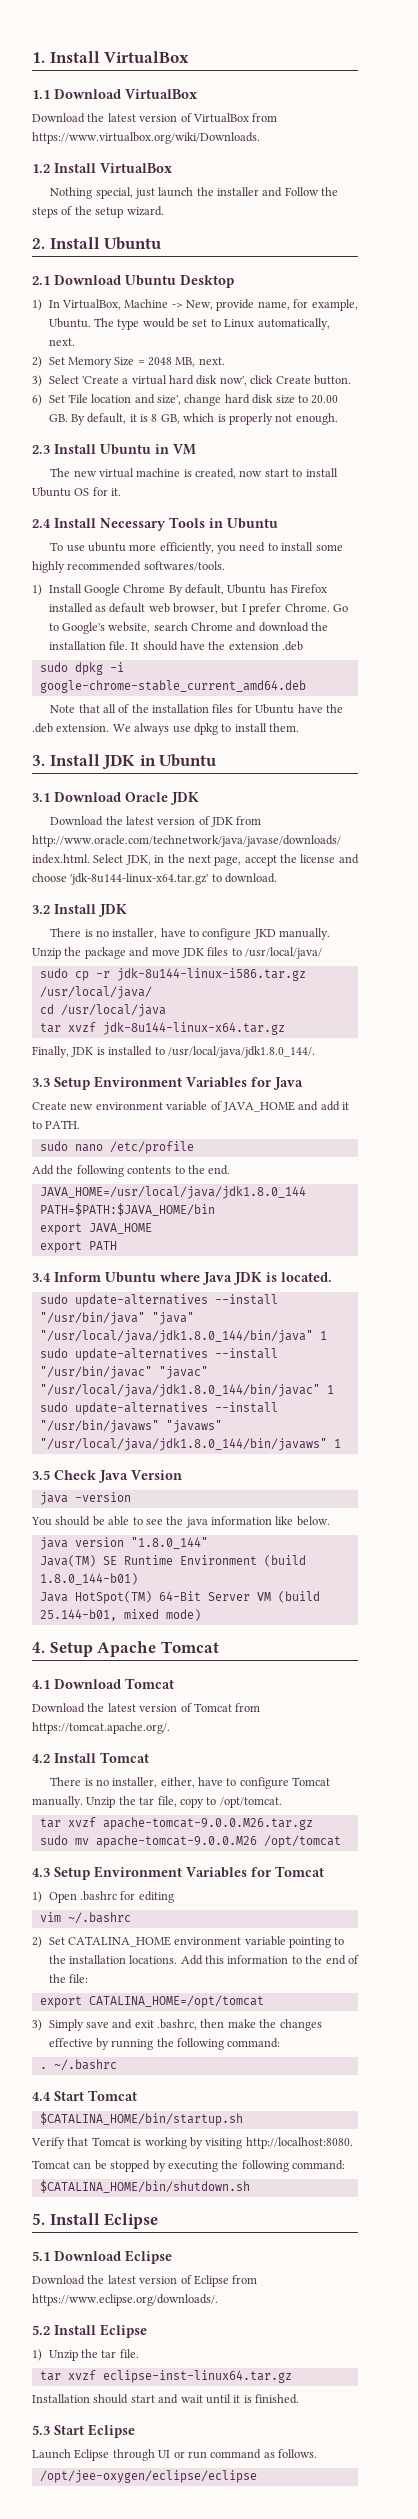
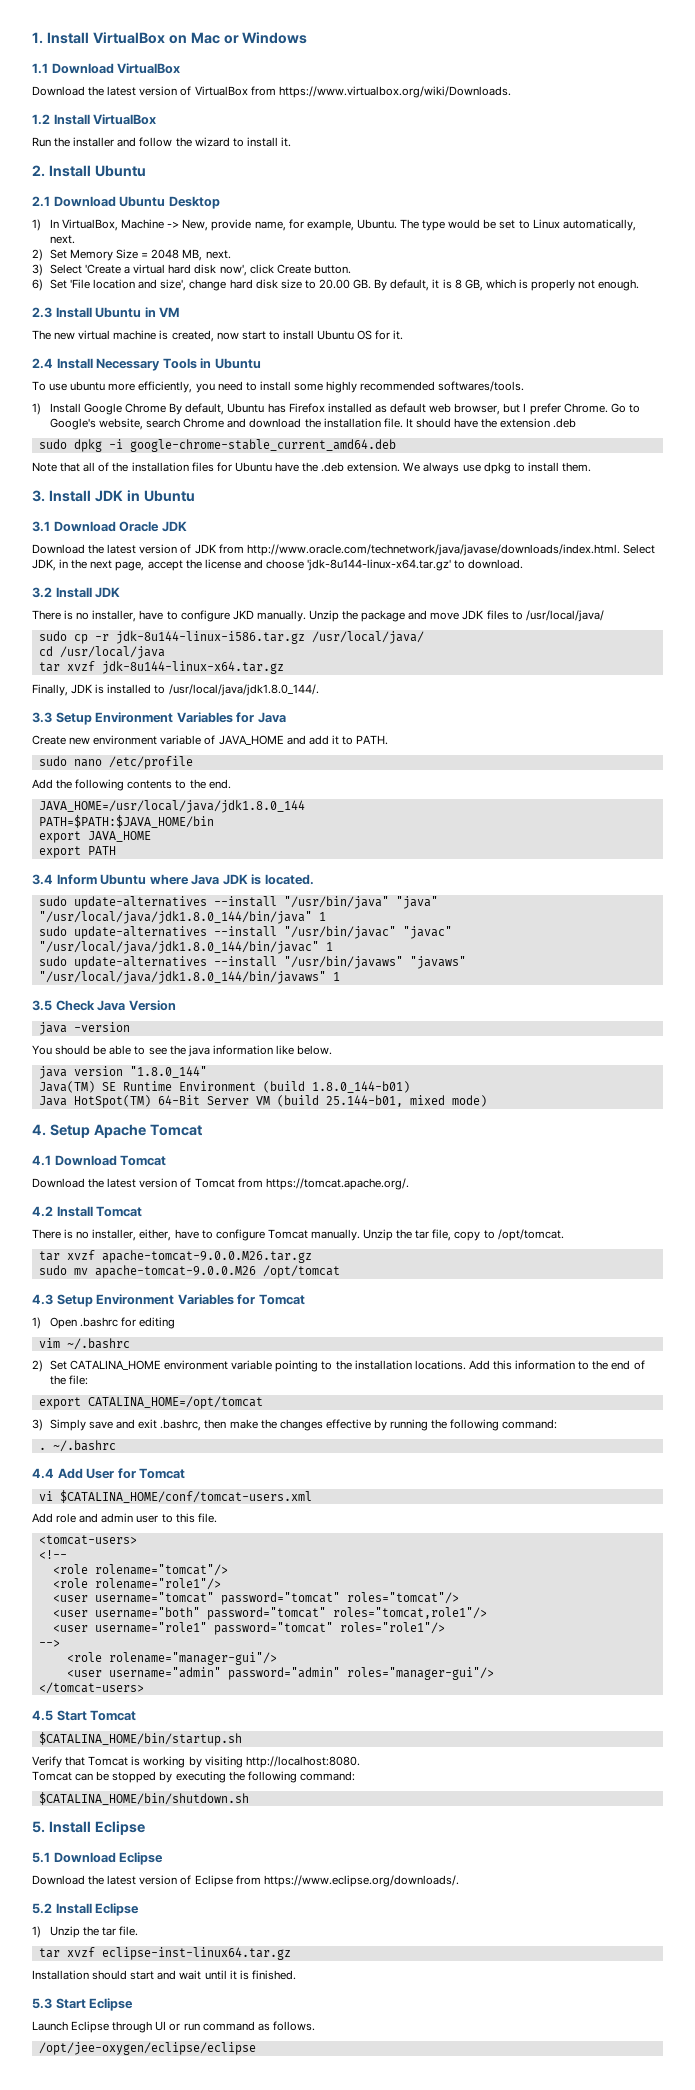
(190, 57) none -> [168,32,308,44] on Mac or Windows
[50,187,339,199] [32,206,164,218] Nothing special, just launch the installer and Follow the steps of the setup wizard. -> [32,137,291,147] Run the installer and follow the wizard to install it.
(51, 2096) none -> [57,1468,186,1479] [38,1490,312,1503] [32,1513,217,1523] [38,1535,137,1545] [38,1550,67,1559] [52,1564,228,1576] [52,1578,221,1590] [52,1592,459,1605] [52,1607,487,1620] [52,1622,445,1635] [38,1640,60,1647] [66,1652,277,1665] [66,1667,494,1680] [38,1682,144,1694] [32,1710,53,1721] Add User for Tomcat // vi $CATALINA_HOME/conf/tomcat-users.xml // Add role and admin user to this file. // <tomcat-users> // <!-- // <role rolename="tomcat"/> // <role rolename="role1"/> // <user username="tomcat" password="tomcat" roles="tomcat"/> // <user username="both" password="tomcat" roles="tomcat,role1"/> // <user username="role1" password="tomcat" roles="role1"/> // --> // <role rolename="manager-gui"/> // <user username="admin" password="admin" roles="manager-gui"/> // </tomcat-users> // 4.5

